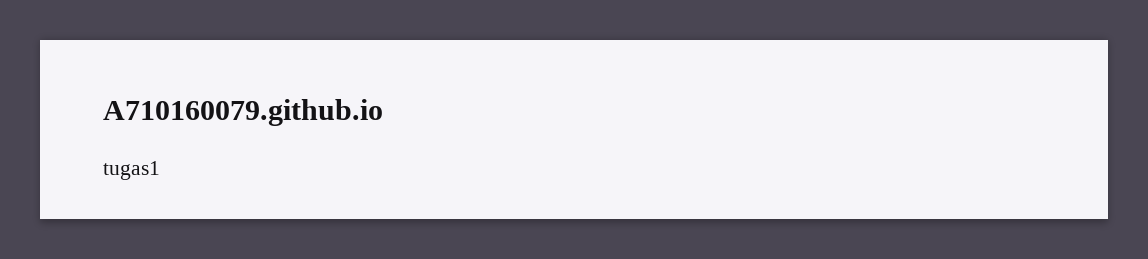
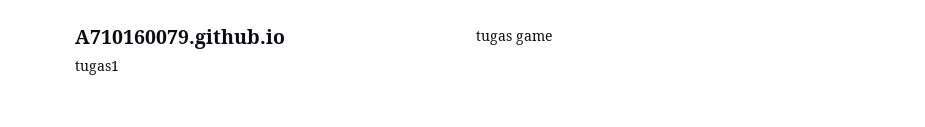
(160, 170) none -> [476,31,552,45] // tugas game

